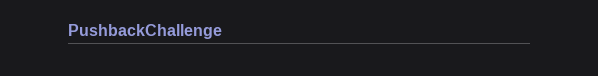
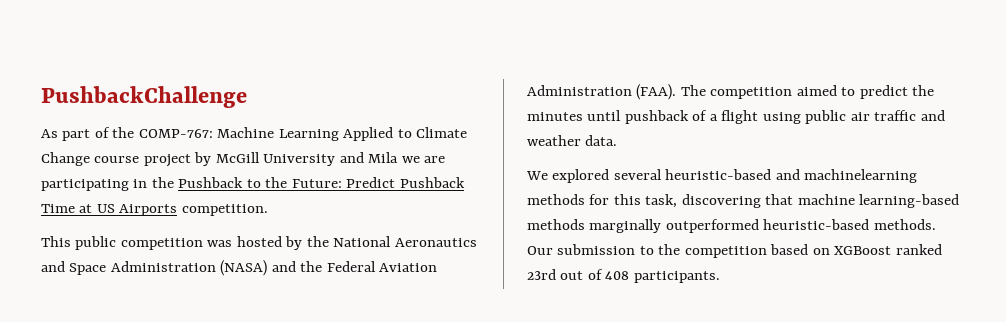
(222, 31) none -> [41,127,468,141] [41,152,446,167] [41,177,465,191] [41,204,268,216] [41,236,477,250] [41,260,438,276] [527,84,935,100] [527,110,945,124] [527,135,618,146] [526,169,918,183] [527,194,960,208] [527,219,936,233] [527,244,942,258] [527,269,720,283] // As part of the COMP-767: Machine Learning Applied to Climate Change course project by McGill University and Mila we are participating in the Pushback to the Future: Predict Pushback Time at US Airports competition. // This public competition was hosted by the National Aeronautics and Space Administration (NASA) and the Federal Aviation Administration (FAA). The competition aimed to predict the minutes until pushback of a flight using public air traffic and weather data. // We explored several heuristic-based and machinelearning methods for this task, discovering that machine learning-based methods marginally outperformed heuristic-based methods. Our submission to the competition based on XGBoost ranked 23rd out of 408 participants.

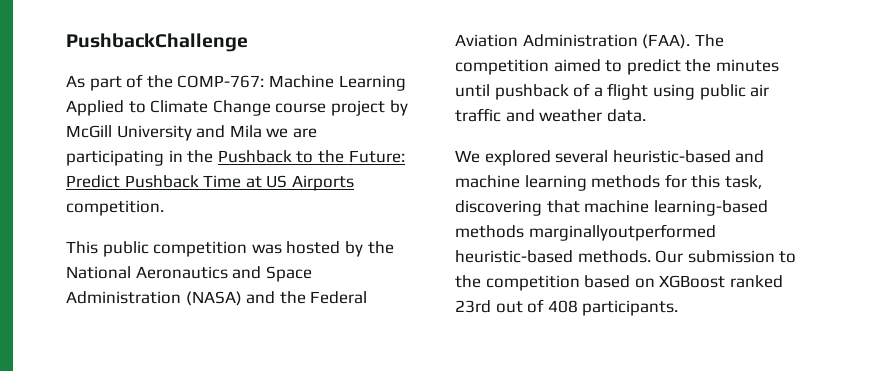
[804,169,918,183] machinelearning -> [455,175,587,191] machine learning
[589,219,759,233] marginally outperformed -> [528,224,716,241] marginallyoutperformed

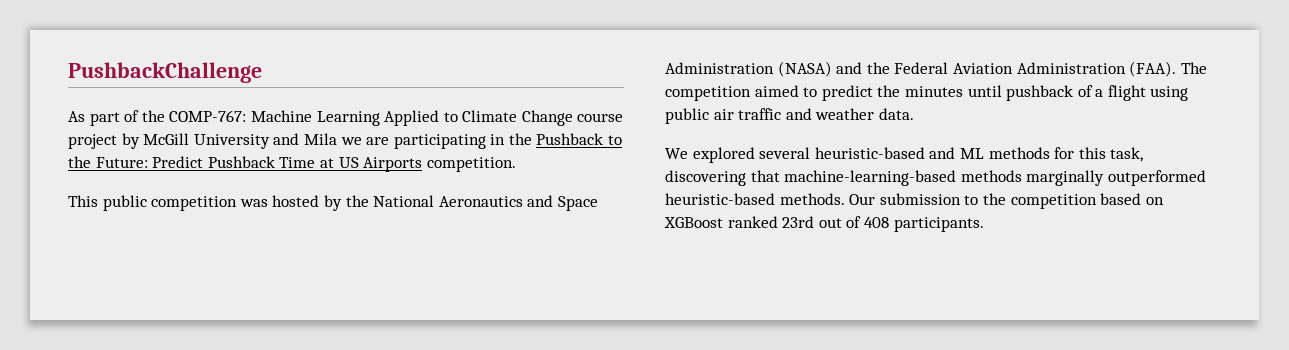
[455,175,587,191] machine learning -> [959,148,984,159] ML
[584,200,768,216] [455,224,716,241] machine learning-based methods marginallyoutperformed -> [784,170,1206,186] machine-learning-based methods marginally outperformed

